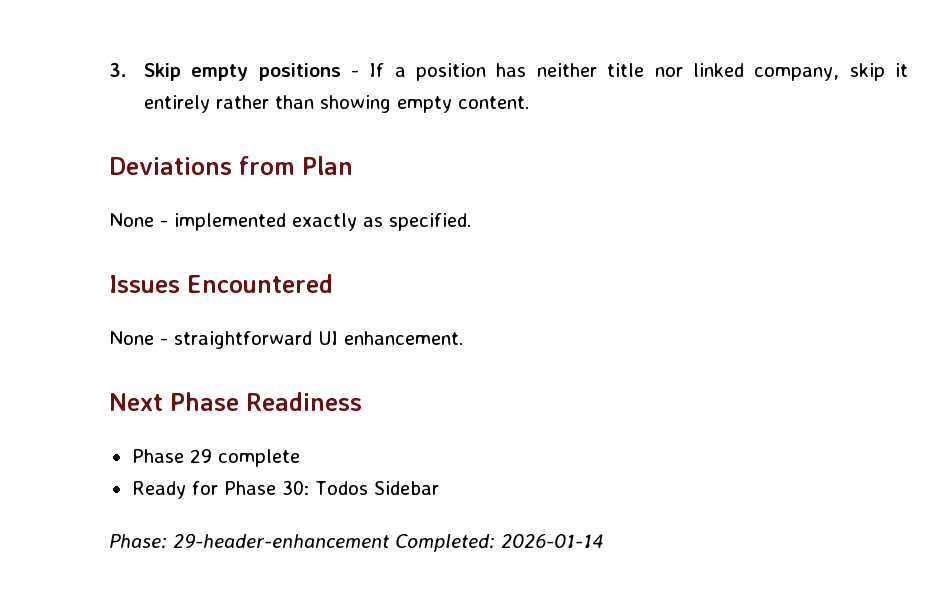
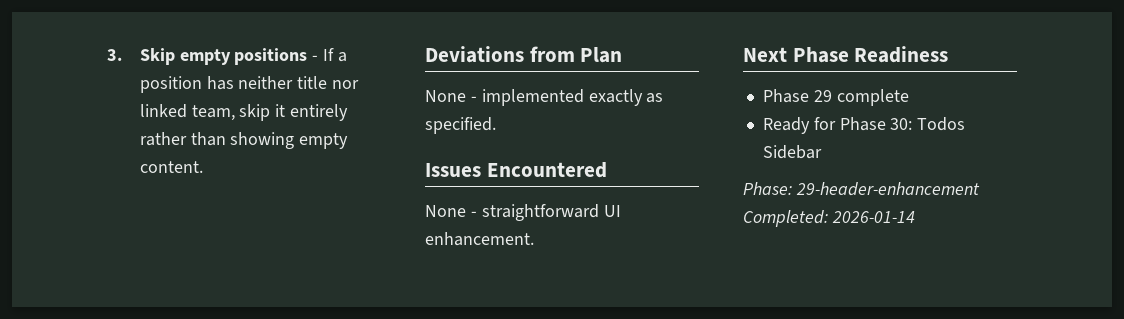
[754,67,840,81] company, -> [191,105,235,121] team,

